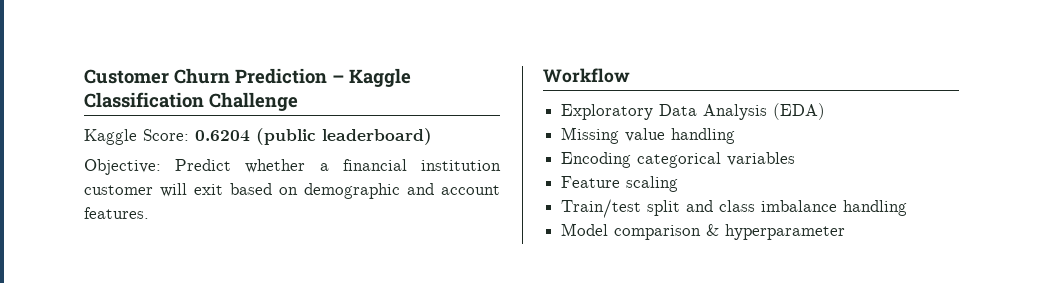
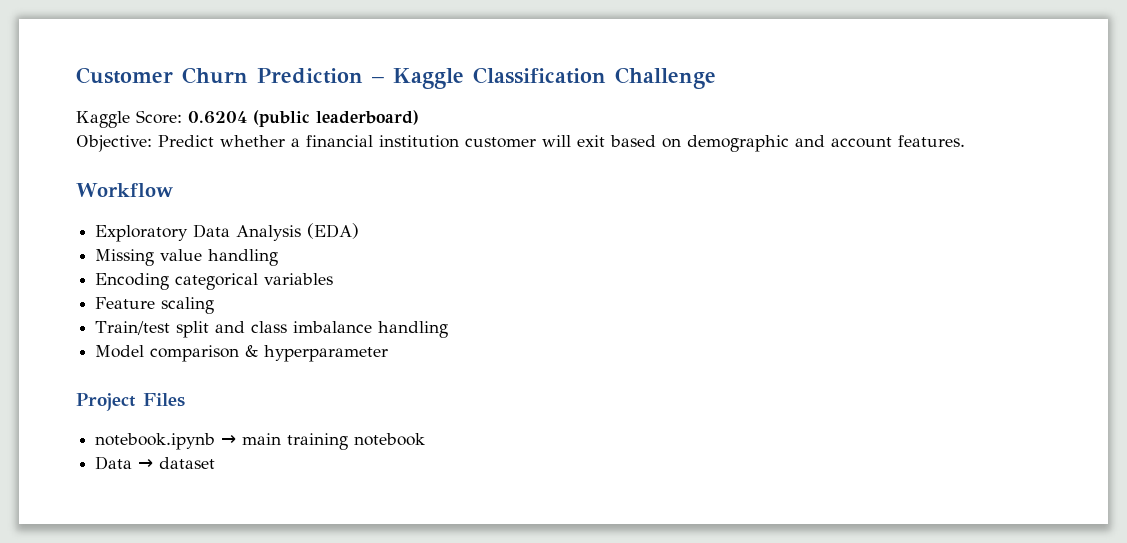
(846, 232) none -> [76,393,185,411] [95,433,426,450] [95,456,216,470] // Project Files // notebook.ipynb → main training notebook // Data → dataset

